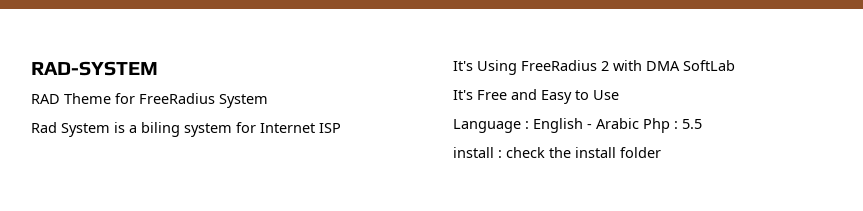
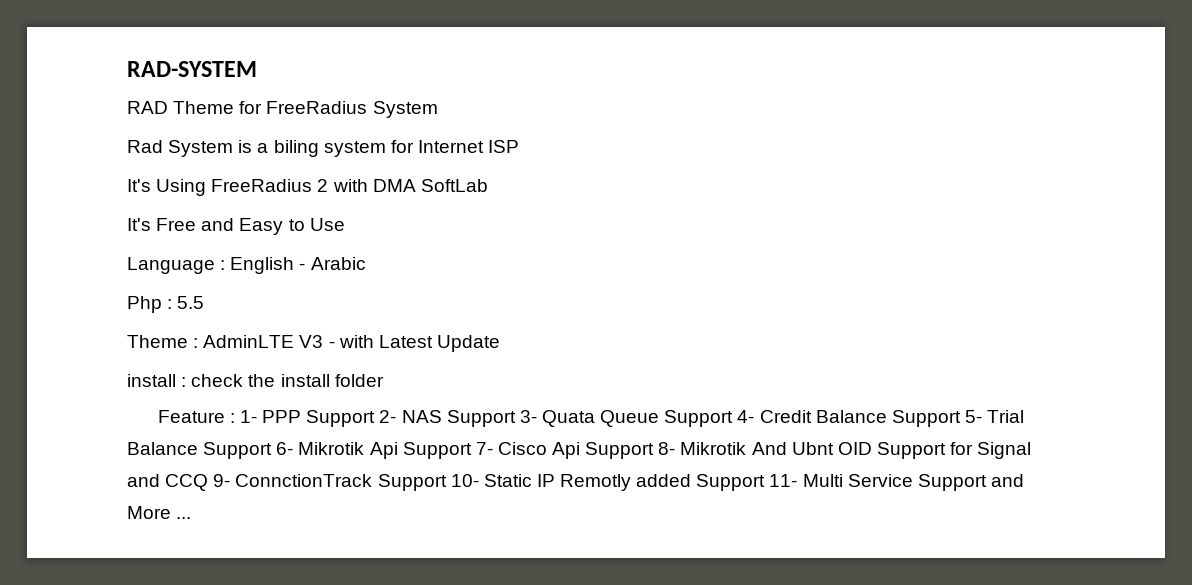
(639, 123) none -> (366, 263) //
(702, 124) none -> [127,335,500,352] // Theme : AdminLTE V3 - with Latest Update
(661, 152) none -> [157,410,1025,427] [127,442,1032,459] [127,474,1024,491] [127,506,192,519] // Feature : 1- PPP Support 2- NAS Support 3- Quata Queue Support 4- Credit Balance Support 5- Trial Balance Support 6- Mikrotik Api Support 7- Cisco Api Support 8- Mikrotik And Ubnt OID Support for Signal and CCQ 9- ConnctionTrack Support 10- Static IP Remotly added Support 11- Multi Service Support and More ...

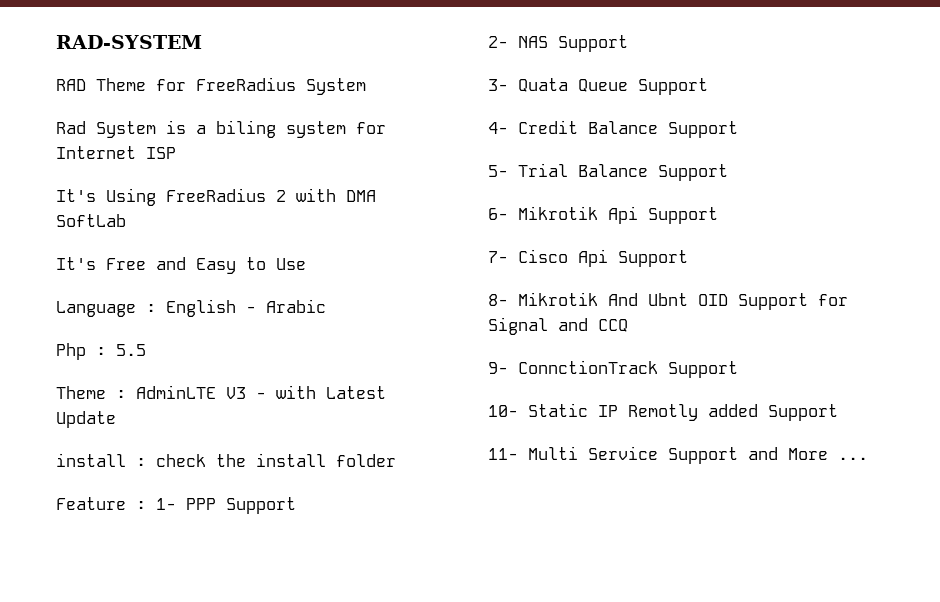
(376, 418) none -> (296, 505) //
(516, 418) none -> (628, 43) //
(734, 418) none -> (708, 86) //
(961, 418) none -> (738, 129) //
(273, 450) none -> (728, 172) //
(472, 450) none -> (718, 215) //
(655, 450) none -> (688, 258) //
(209, 482) none -> (628, 325) //
(447, 482) none -> (738, 369) //
(766, 482) none -> (838, 412) //

